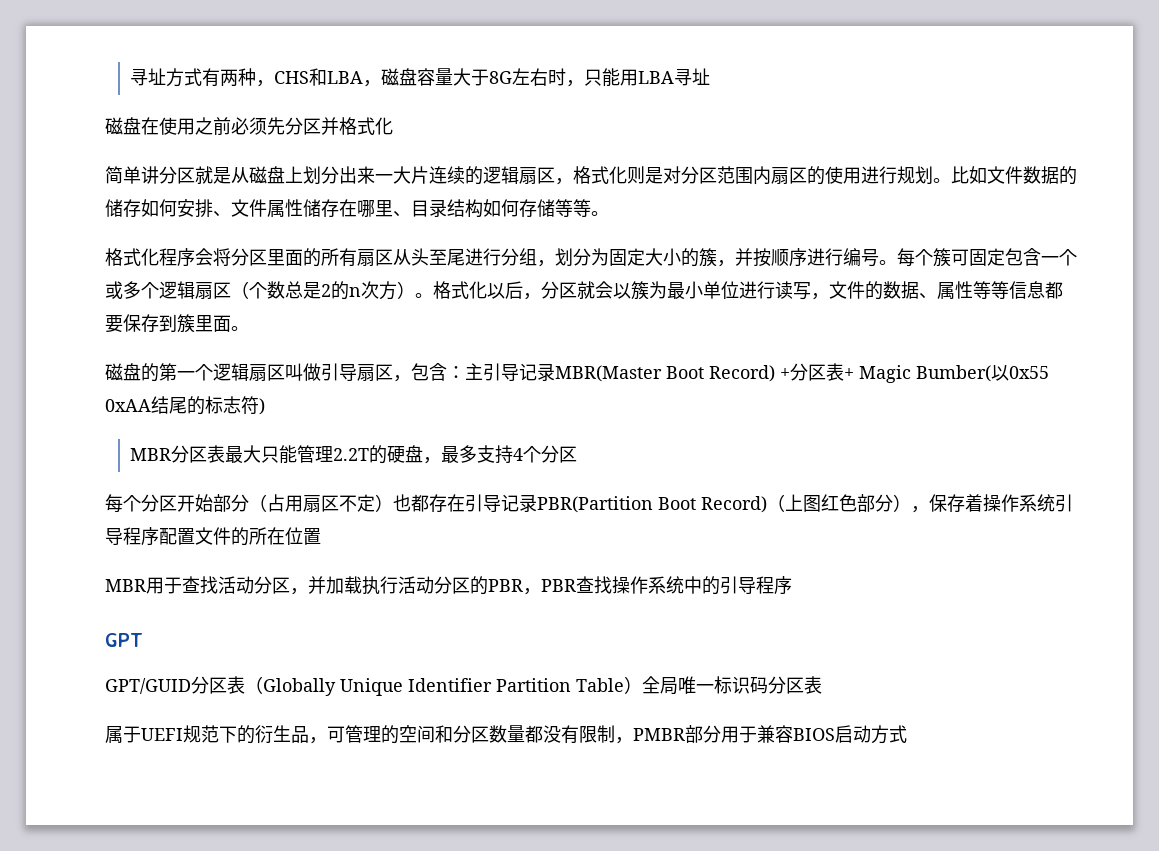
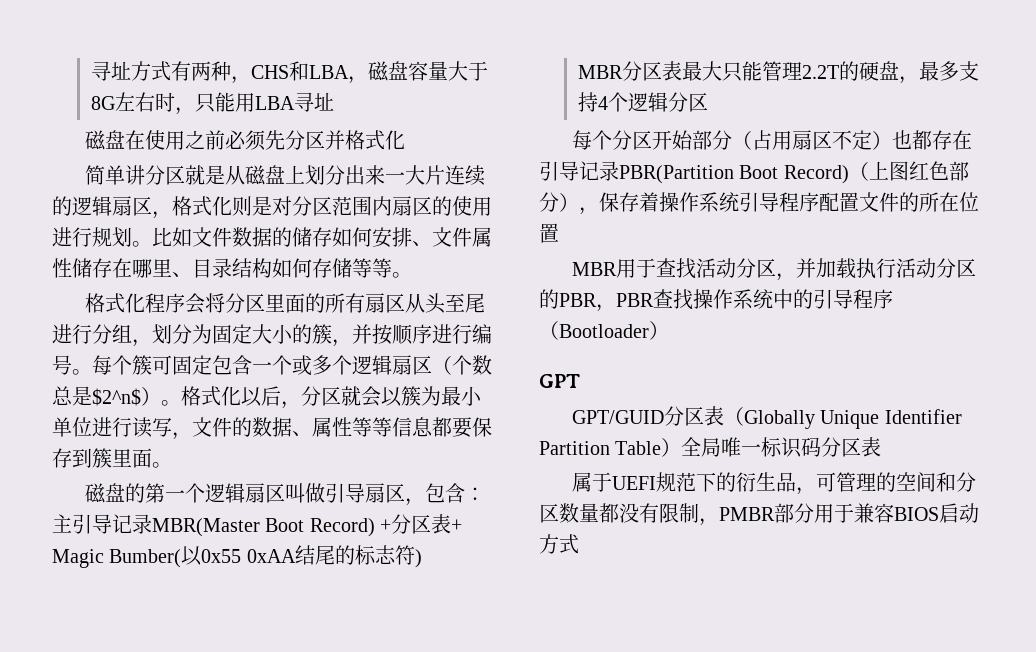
[321,281,397,300] 2的n次方 -> [92,388,141,406] $2^n$
(542, 454) none -> [627,92,668,112] 逻辑
(792, 585) none -> [539,321,669,340] （Bootloader）

